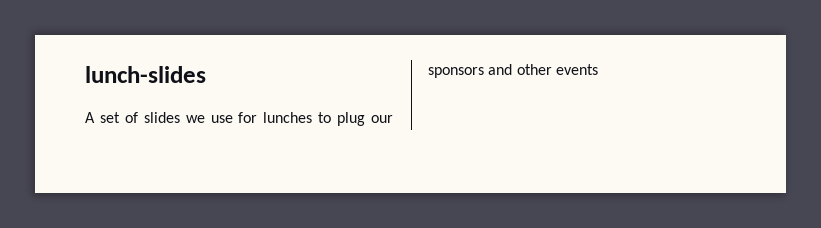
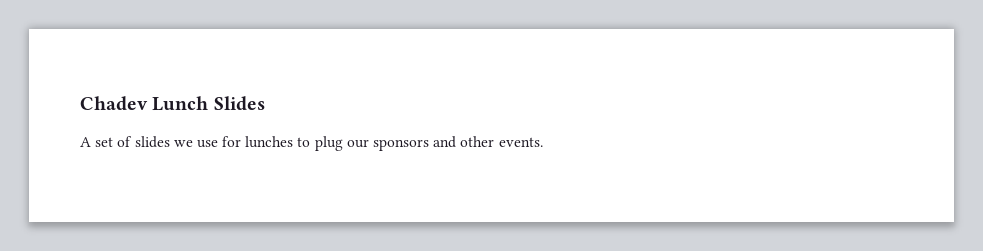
[85,66,206,83] lunch-slides -> [80,96,265,111] Chadev Lunch Slides
[555,64,598,75] events -> [498,137,543,147] events.

